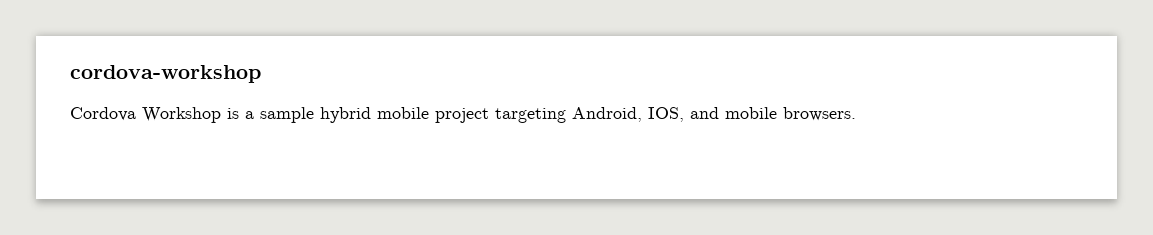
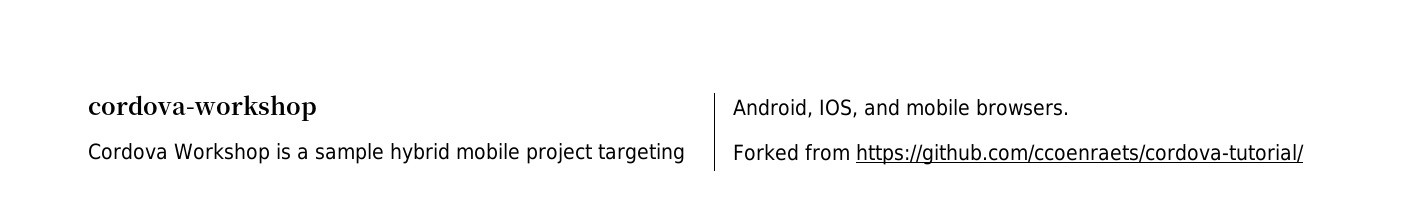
(856, 114) none -> [733,144,1304,165] // Forked from https://github.com/ccoenraets/cordova-tutorial/

